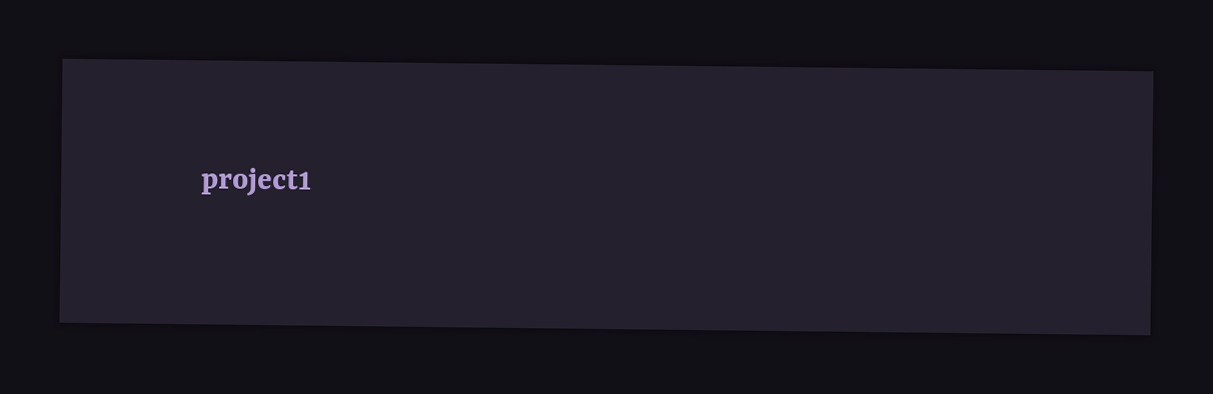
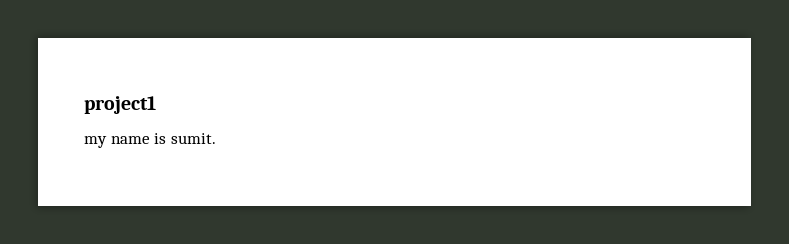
(312, 182) none -> [84,133,216,148] // my name is sumit.

